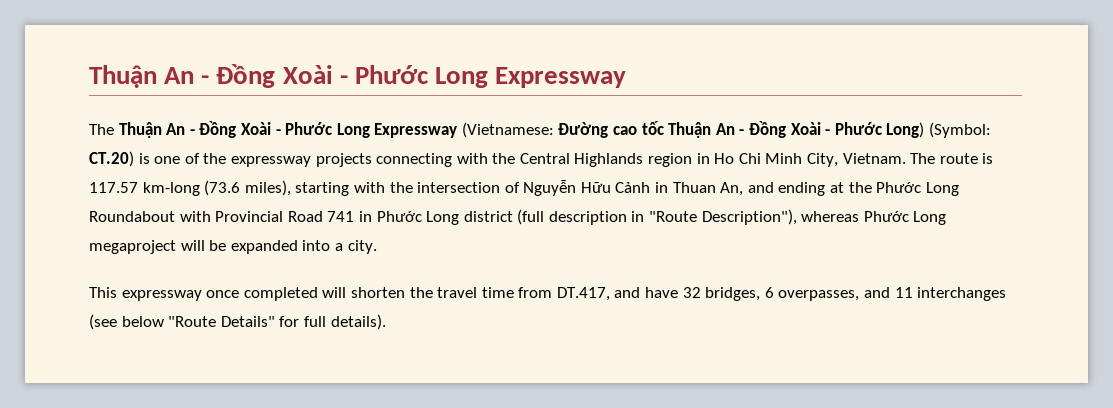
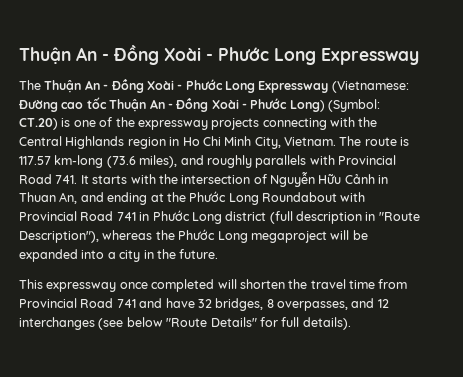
[295,182,350,196] starting -> [180,155,396,168] [19,174,128,184] and roughly parallels with Provincial Road 741. It starts
(860, 216) none -> [155,230,175,240] the
[347,240,377,254] city. -> [119,249,219,262] city in the future.
[556,287,610,301] DT.417, -> [19,298,136,308] Provincial Road 741
[764,287,774,298] 6 -> [266,299,274,308] 8
[894,287,913,298] 11 -> [377,299,389,308] 12

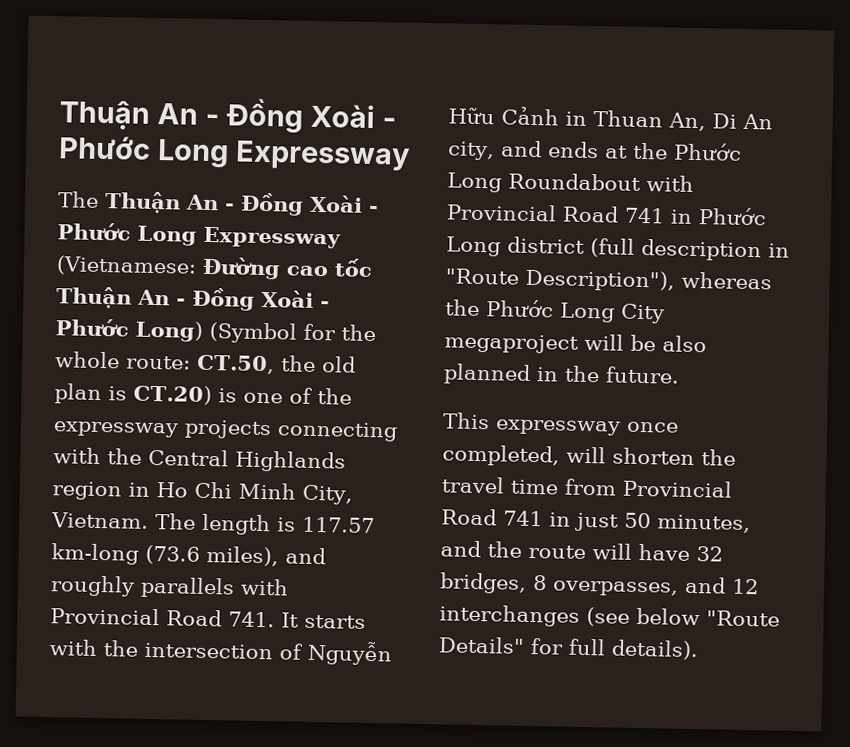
[328,99,381,112] (Symbol: -> [209,322,376,344] [55,351,356,375] [54,383,127,405] (Symbol for the whole route: CT.50, the old plan is
[364,137,397,146] route -> [201,513,271,536] length
[80,192,148,205] and ending -> [712,113,773,130] [447,140,599,161] Di An city, and ends
(248, 237) none -> [620,303,665,324] City
[19,249,141,262] expanded into a city -> [662,335,707,353] [443,363,531,385] also planned
[151,279,215,292] completed -> [442,444,560,467] completed,
[139,298,163,308] and -> [549,512,751,534] [440,540,632,560] in just 50 minutes, and the route will

